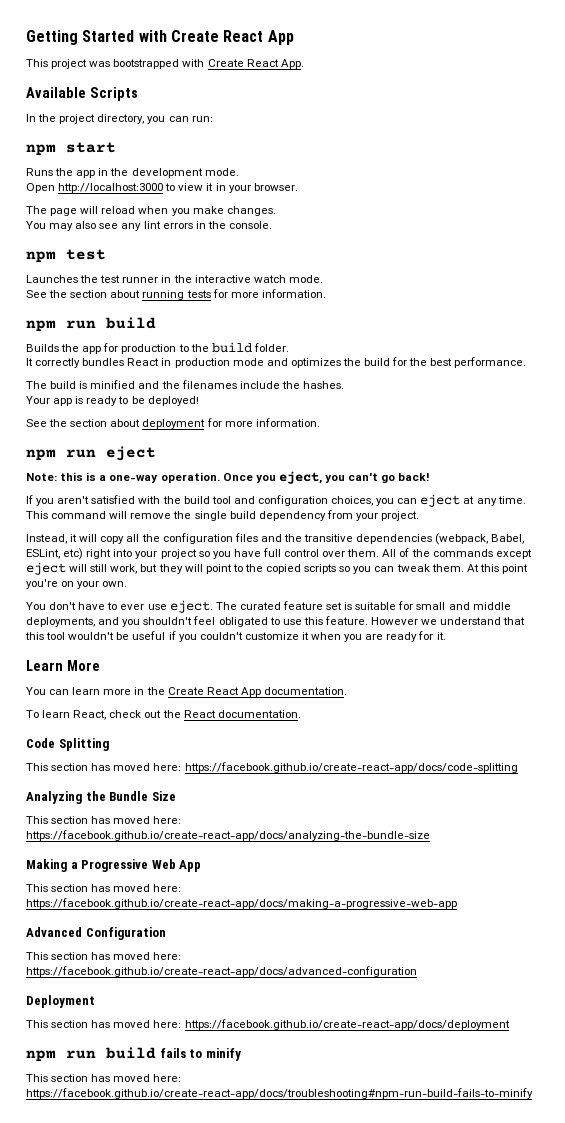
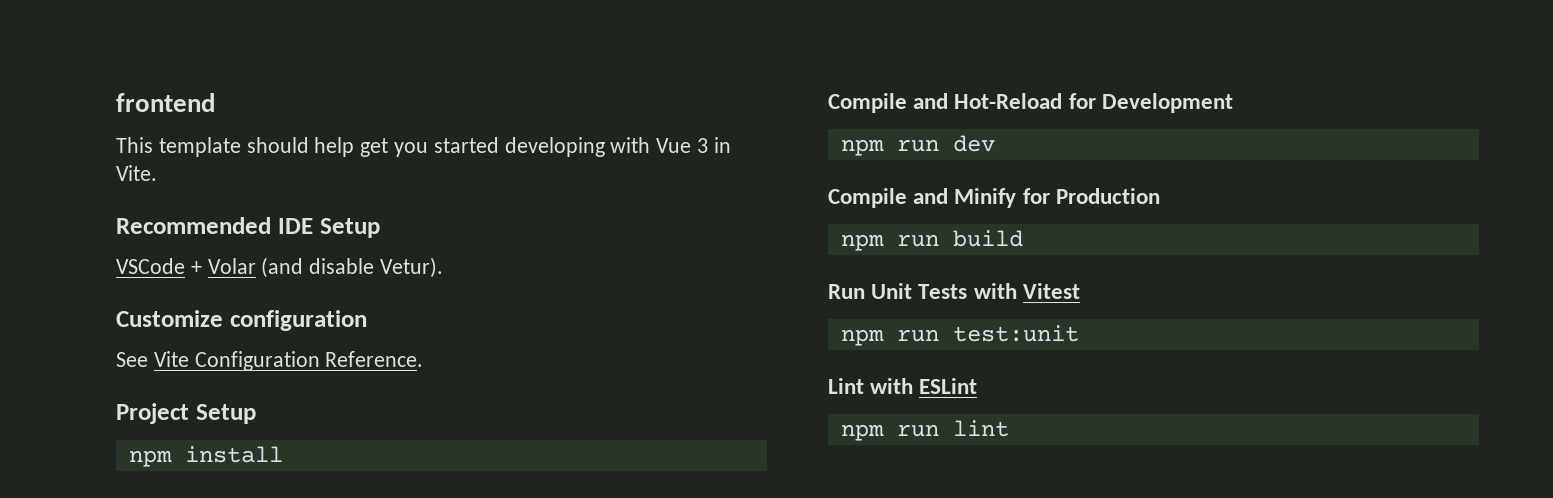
[26,30,294,45] [26,59,304,69] [26,87,138,101] [26,114,213,124] [26,142,116,156] [26,168,239,178] [26,183,298,193] [26,206,276,216] [26,221,272,231] [26,249,106,263] [26,275,323,283] [26,289,326,300] [26,317,156,332] [26,342,289,354] [26,357,527,368] [26,380,344,389] [26,396,199,406] [26,418,320,429] [26,446,156,461] [26,471,431,484] [26,494,526,507] [26,510,420,521] [26,533,525,545] [26,548,532,560] [26,562,528,575] [26,579,128,589] [26,600,511,613] [26,616,526,627] [25,631,446,642] [26,660,100,671] [26,687,347,697] [26,710,301,720] [26,738,109,751] [26,762,518,773] [26,791,176,804] [26,816,182,824] [26,830,430,841] [26,859,202,872] [26,884,182,892] [26,898,457,909] [26,927,166,940] [26,952,182,960] [26,966,417,977] [26,995,95,1008] [26,1019,510,1030] [26,1047,241,1062] [26,1074,182,1082] [26,1088,533,1099] Getting Started with Create React App // This project was bootstrapped with Create React App. // Available Scripts // In the project directory, you can run: // npm start // Runs the app in the development mode. // Open http://localhost:3000 to view it in your browser. // The page will reload when you make changes. // You may also see any lint errors in the console. // npm test // Launches the test runner in the interactive watch mode. // See the section about running tests for more information. // npm run build // Builds the app for production to the build folder. // It correctly bundles React in production mode and optimizes the build for the best performance. // The build is minified and the filenames include the hashes. // Your app is ready to be deployed! // See the section about deployment for more information. // npm run eject // Note: this is a one-way operation. Once you eject, you can't go back! // If you aren't satisfied with the build tool and configuration choices, you can eject at any time. This command will remove the single build dependency from your project. // Instead, it will copy all the configuration files and the transitive dependencies (webpack, Babel, ESLint, etc) right into your project so you have full control over them. All of the commands except eject will still work, but they will point to the copied scripts so you can tweak them. At this point you're on your own. // You don't have to ever use eject. The curated feature set is suitable for small and middle deployments, and you shouldn't feel obligated to use this feature. However we understand that this tool wouldn't be useful if you couldn't customize it when you are ready for it. // Learn More // You can learn more in the Create React App documentation. // To learn React, check out the React documentation. // Code Splitting // This section has moved here: https://facebook.github.io/create-react-app/docs/code-splitting // Analyzing the Bundle Size // This section has moved here: https://facebook.github.io/create-react-app/docs/analyzing-the-bundle-size // Making a Progressive Web App // This section has moved here: https://facebook.github.io/create-react-app/docs/making-a-progressive-web-app // Advanced Configuration // This section has moved here: https://facebook.github.io/create-react-app/docs/advanced-configuration // Deployment // This section has moved here: https://facebook.github.io/create-react-app/docs/deployment // npm run build fails to minify // This section has moved here: https://facebook.github.io/create-react-app/docs/troubleshooting#npm-run-build-fails-to-minify -> [116,93,215,112] [116,137,731,157] [116,165,157,181] [116,217,380,238] [116,257,444,278] [116,310,367,331] [116,351,424,371] [116,403,256,424] [128,446,283,467] [828,93,1233,113] [840,135,995,156] [828,188,1160,208] [840,230,1023,251] [828,283,1080,299] [840,325,1079,346] [828,378,978,394] [840,420,1009,441] frontend // This template should help get you started developing with Vue 3 in Vite. // Recommended IDE Setup // VSCode + Volar (and disable Vetur). // Customize configuration // See Vite Configuration Reference. // Project Setup // npm install // Compile and Hot-Reload for Development // npm run dev // Compile and Minify for Production // npm run build // Run Unit Tests with Vitest // npm run test:unit // Lint with ESLint // npm run lint

